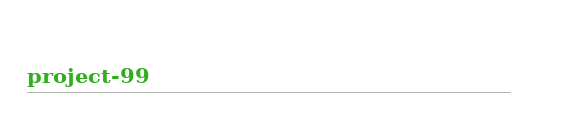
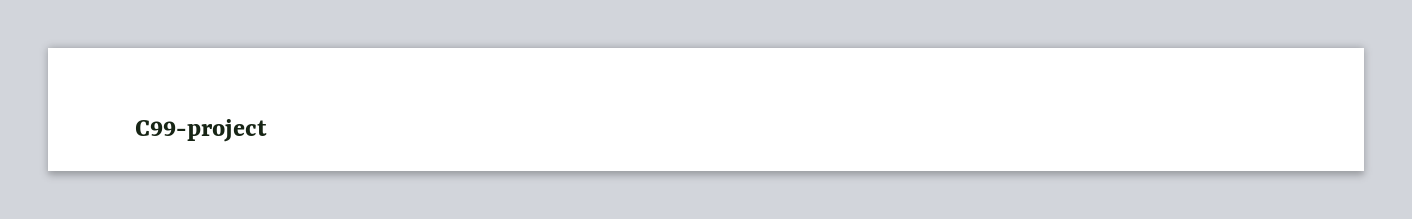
[27,68,150,87] project-99 -> [135,119,267,142] C99-project

